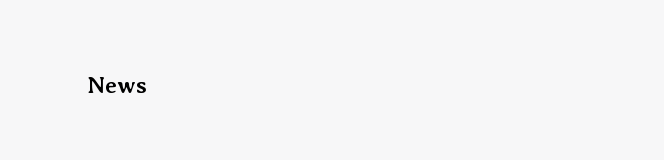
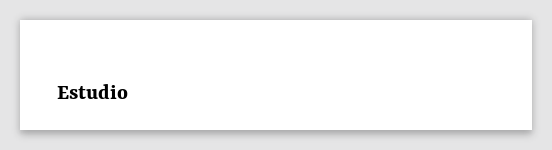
[87,77,147,93] News -> [57,84,128,99] Estudio

